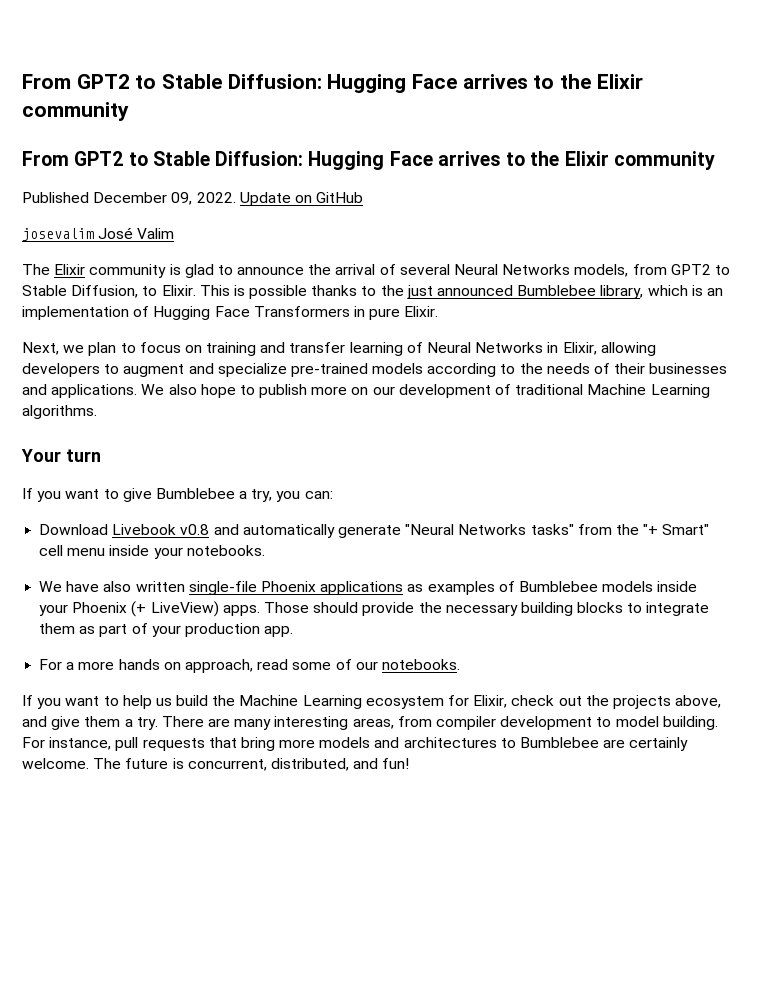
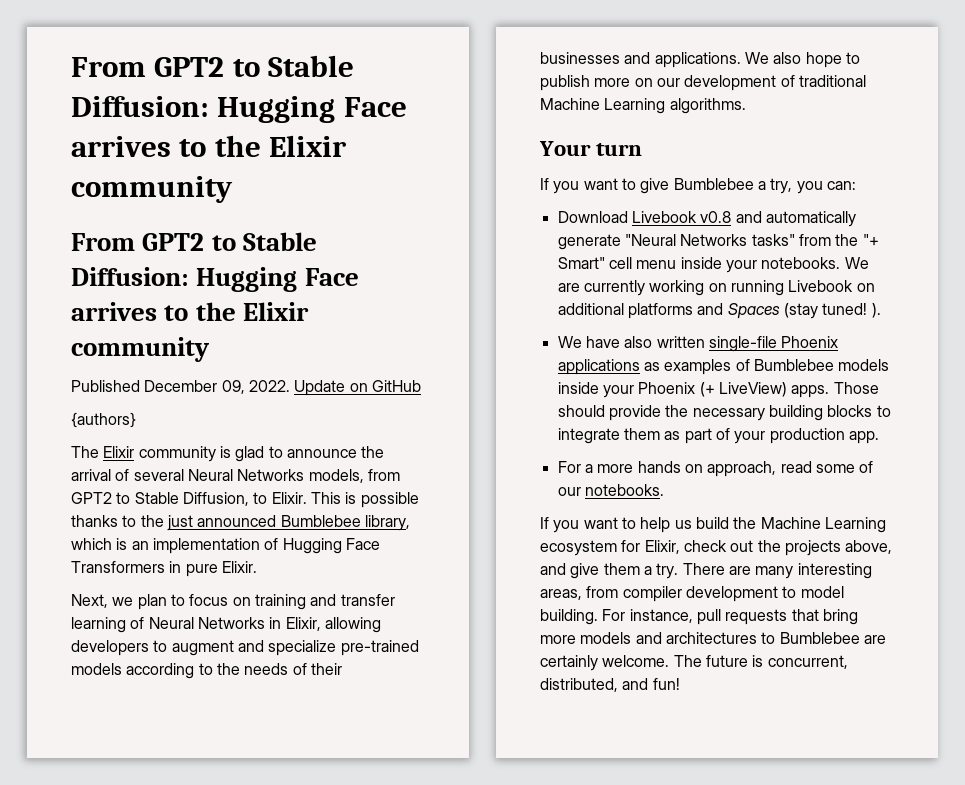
[22,227,175,241] josevalim José Valim -> [71,412,136,428] {authors}
(265, 550) none -> [844,257,869,269] [557,280,875,296] [557,303,881,319] We are currently working on running Livebook on additional platforms and Spaces (stay tuned! ).

